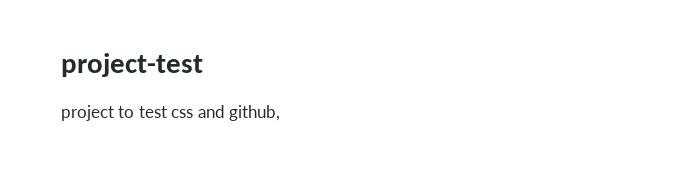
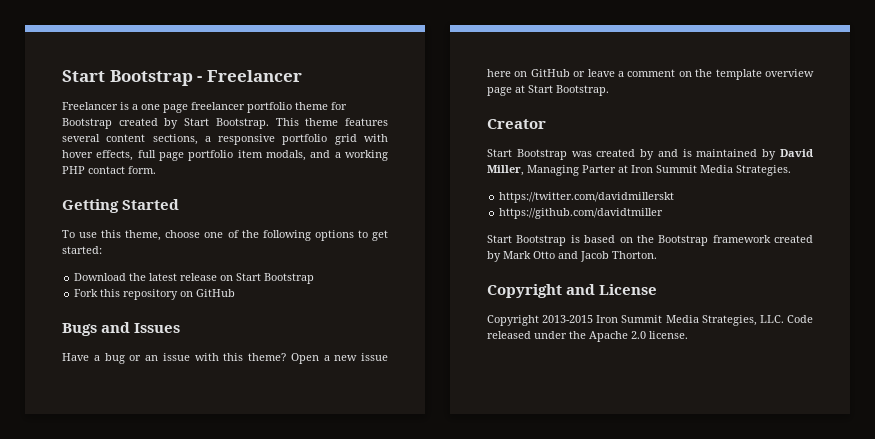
[61,53,203,77] [61,105,281,121] project-test // project to test css and github, -> [62,70,302,86] [62,102,347,113] [62,118,389,129] [62,134,388,145] [62,150,388,161] [62,166,156,174] [62,199,180,213] [62,230,388,241] [62,246,102,254] [74,273,315,284] [74,289,236,300] [62,322,181,336] [62,353,388,364] [487,69,814,80] [487,85,609,96] [487,119,546,129] [487,149,813,160] [487,165,791,176] [499,192,675,203] [499,208,664,219] [487,235,813,246] [487,251,657,262] [487,284,658,298] [487,315,813,326] [487,331,688,342] Start Bootstrap - Freelancer // Freelancer is a one page freelancer portfolio theme for Bootstrap created by Start Bootstrap. This theme features several content sections, a responsive portfolio grid with hover effects, full page portfolio item modals, and a working PHP contact form. // Getting Started // To use this theme, choose one of the following options to get started: // Download the latest release on Start Bootstrap // Fork this repository on GitHub // Bugs and Issues // Have a bug or an issue with this theme? Open a new issue here on GitHub or leave a comment on the template overview page at Start Bootstrap. // Creator // Start Bootstrap was created by and is maintained by David Miller, Managing Parter at Iron Summit Media Strategies. // https://twitter.com/davidmillerskt // https://github.com/davidtmiller // Start Bootstrap is based on the Bootstrap framework created by Mark Otto and Jacob Thorton. // Copyright and License // Copyright 2013-2015 Iron Summit Media Strategies, LLC. Code released under the Apache 2.0 license.

